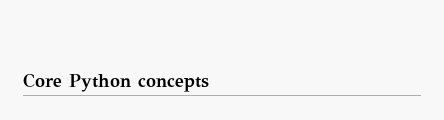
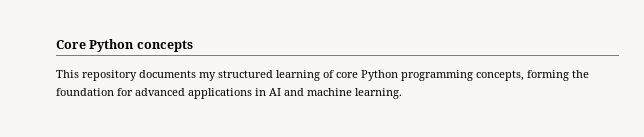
(209, 84) none -> [56,70,589,81] [56,88,402,99] // This repository documents my structured learning of core Python programming concepts, forming the foundation for advanced applications in AI and machine learning.

